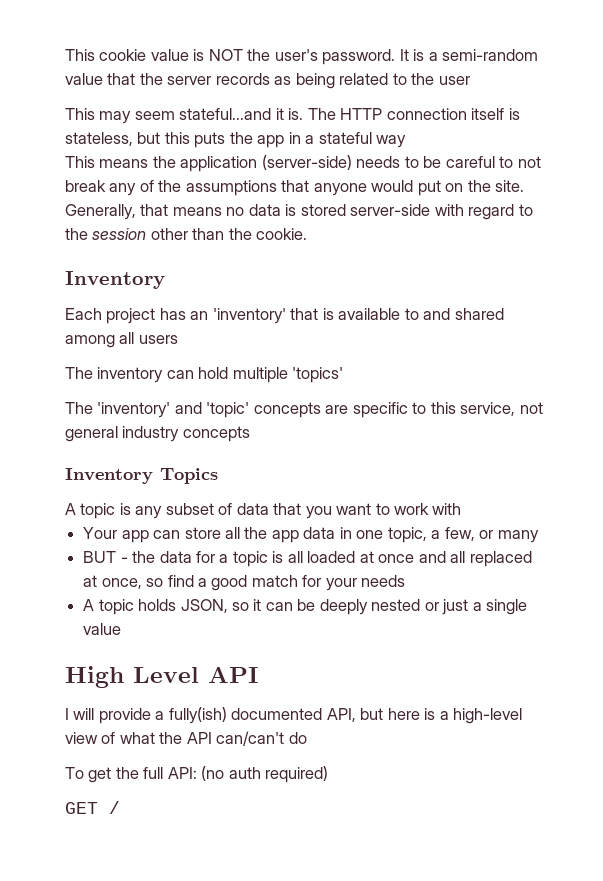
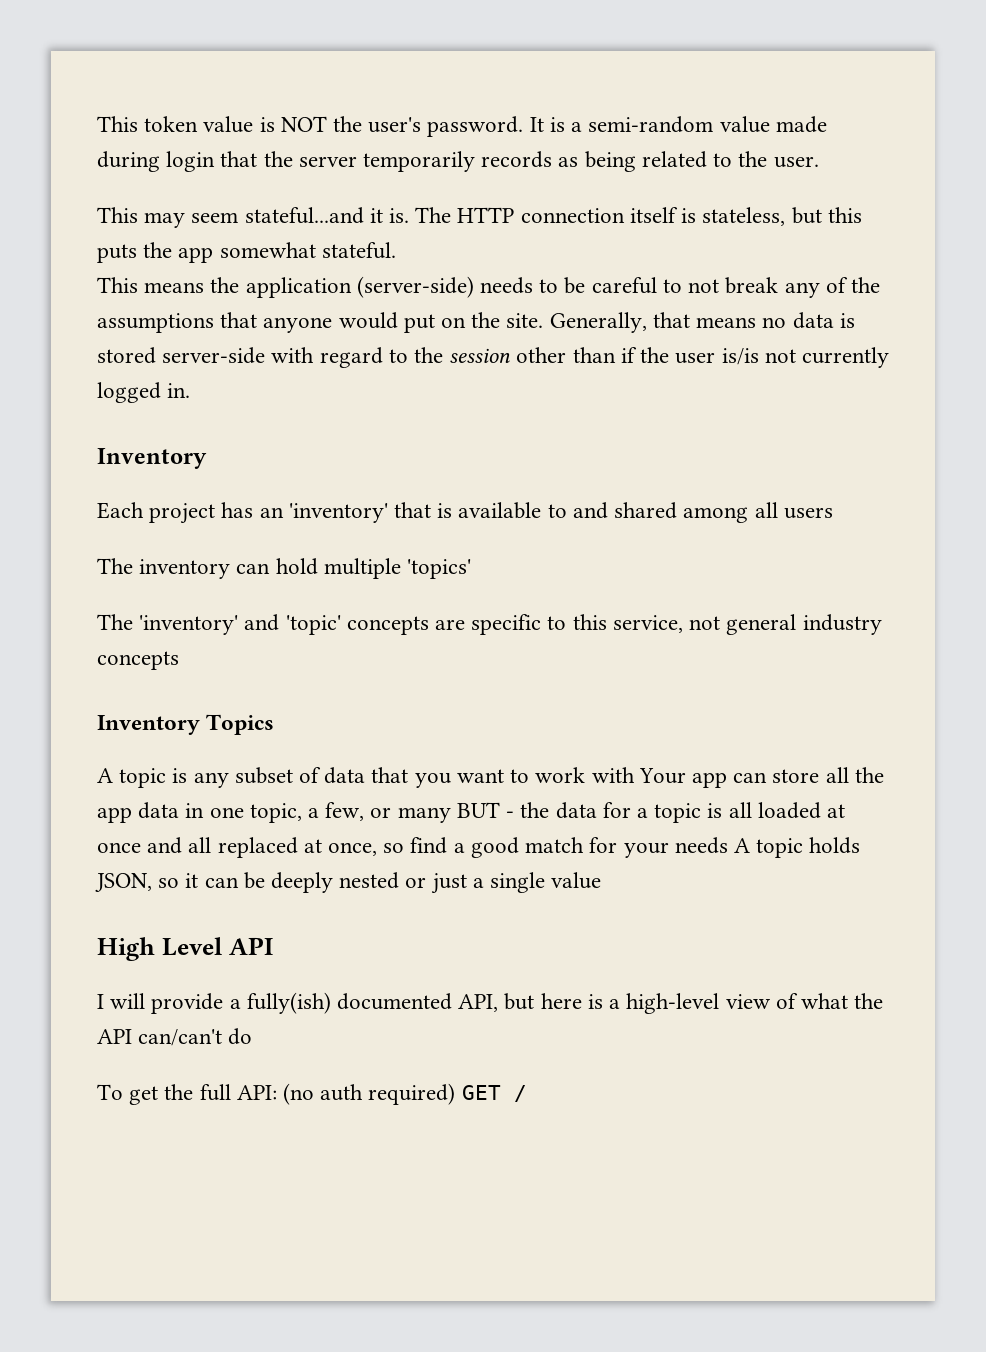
[65,49,147,61] This cookie -> [97,116,199,132] This token
(103, 79) none -> [775,116,827,133] [97,151,216,172] made during login
(212, 80) none -> [363,151,476,172] temporarily
[438,76,470,85] user -> [773,156,819,168] user.
[288,132,407,148] in a stateful way -> [219,242,396,259] somewhat stateful.
[228,228,308,240] the cookie. -> [620,347,889,368] [97,382,191,403] if the user is/is not currently logged in.
(462, 509) // -> (635, 775) none
(539, 536) // -> (451, 815) none
(406, 581) // -> (728, 845) none
(329, 774) // -> (456, 1094) none

